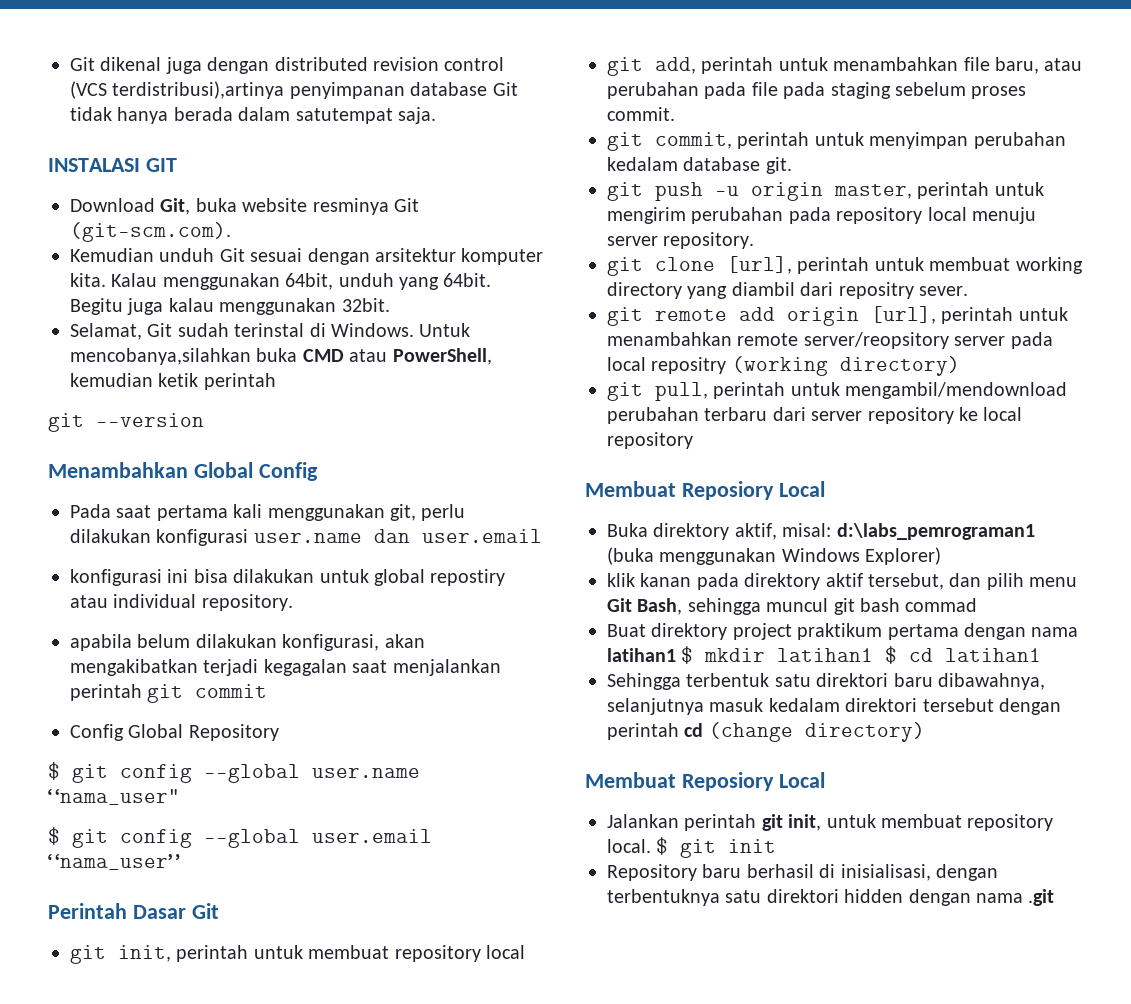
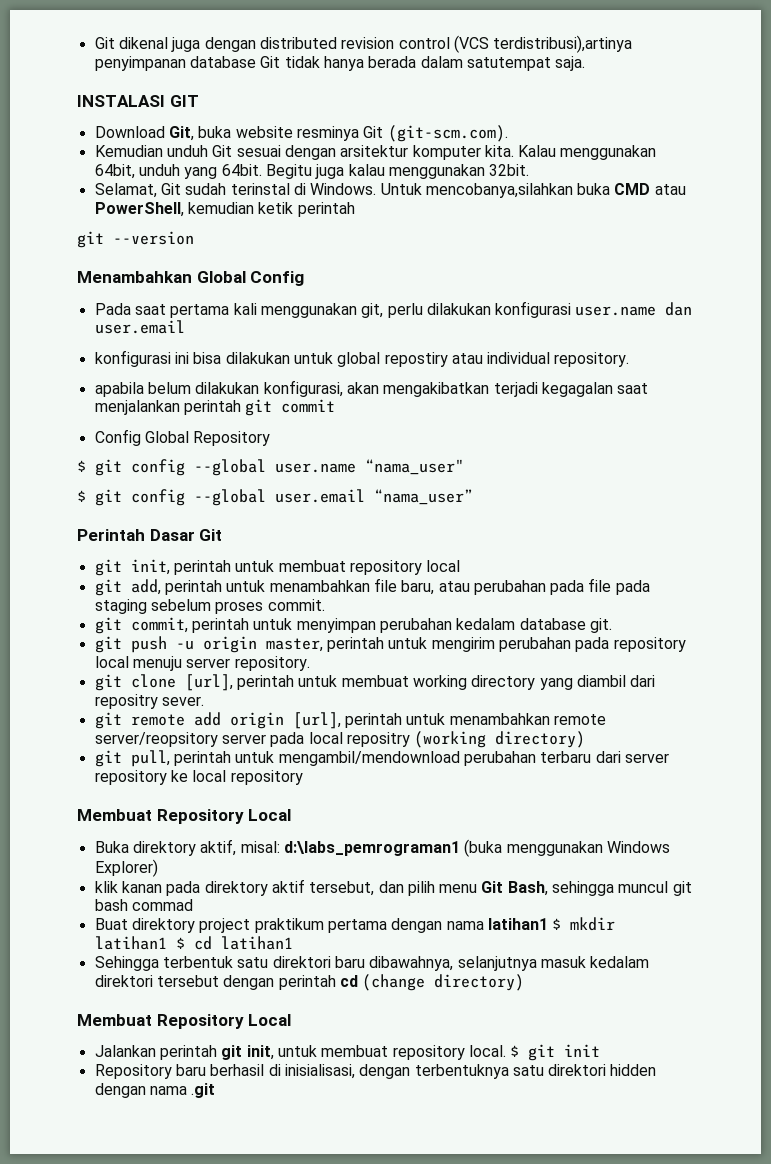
[681,481,774,500] Reposiory -> [156,809,244,824] Repository
[681,772,774,791] Reposiory -> [156,1014,244,1029] Repository

